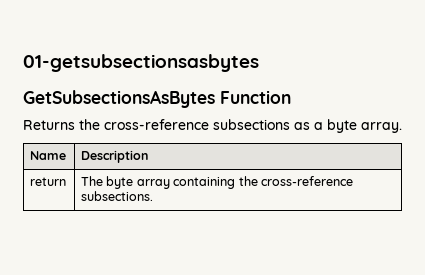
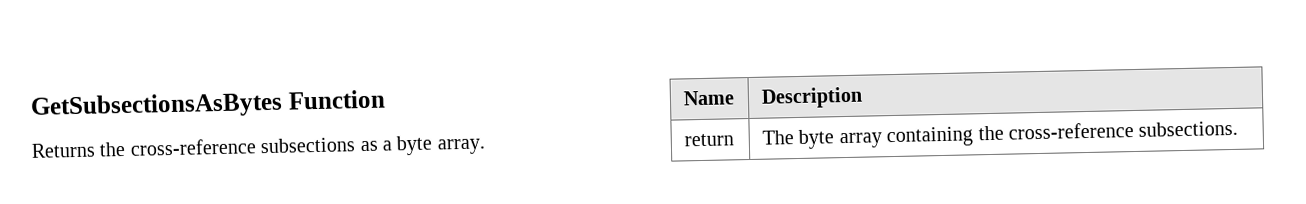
[23,54,259,72] 01-getsubsectionsasbytes // -> (30, 105) none

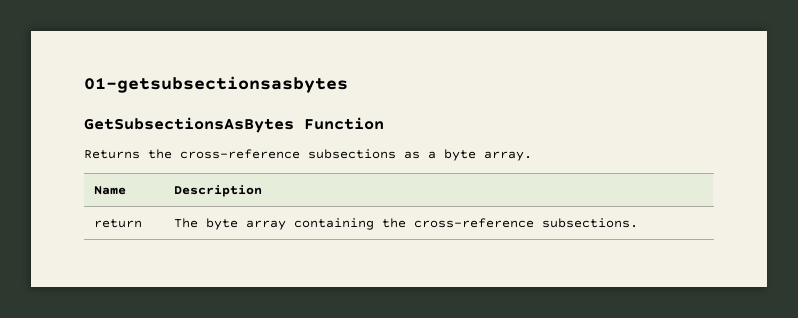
(30, 105) none -> [84,76,348,93] 01-getsubsectionsasbytes //

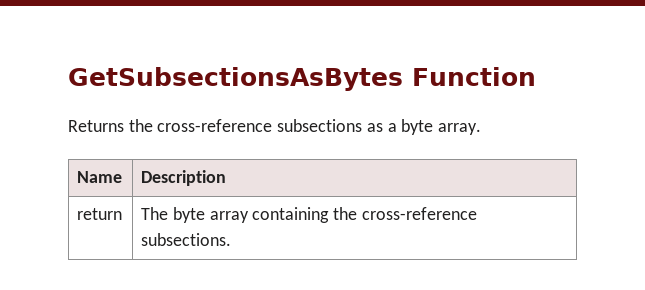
[84,76,348,93] 01-getsubsectionsasbytes // -> (68, 79) none

